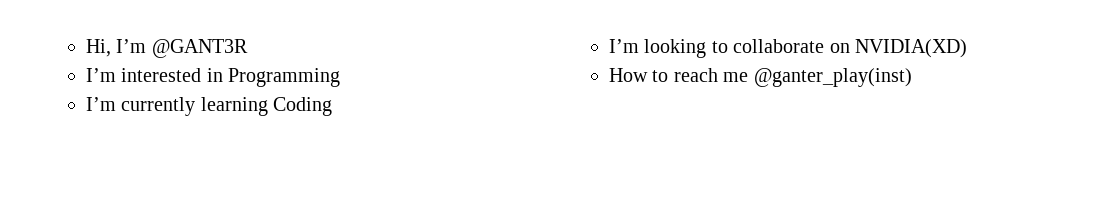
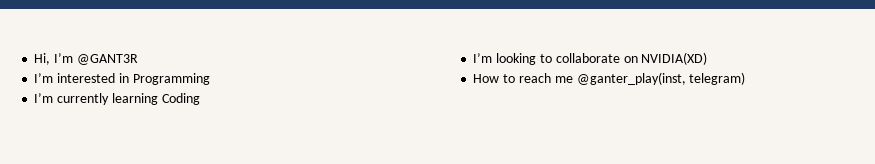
[753,68,912,87] @ganter_play(inst) -> [576,72,746,85] @ganter_play(inst, telegram)

